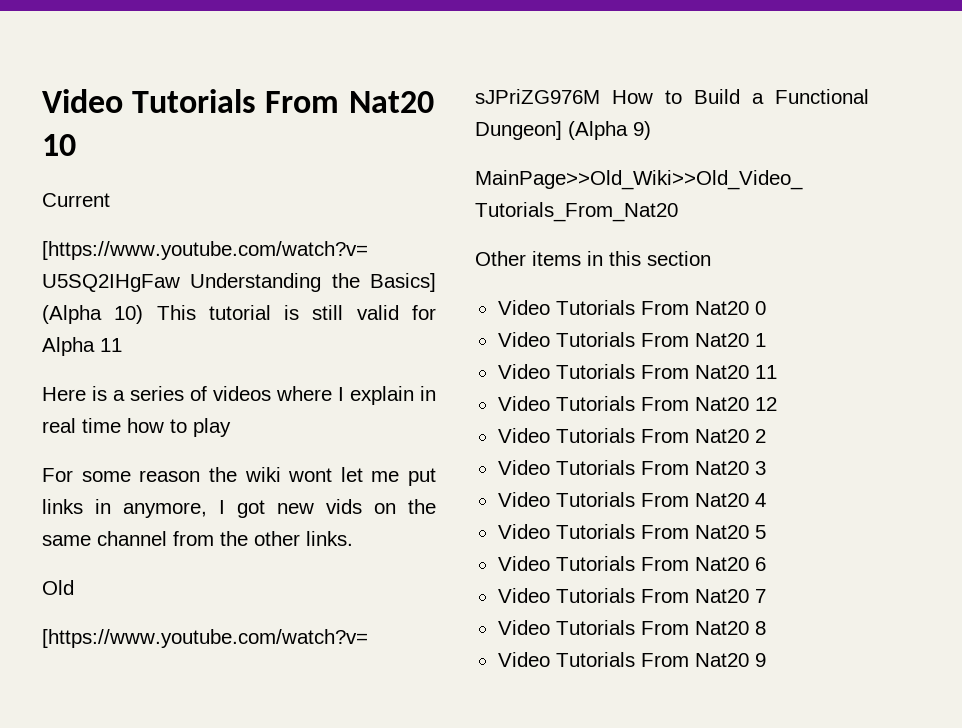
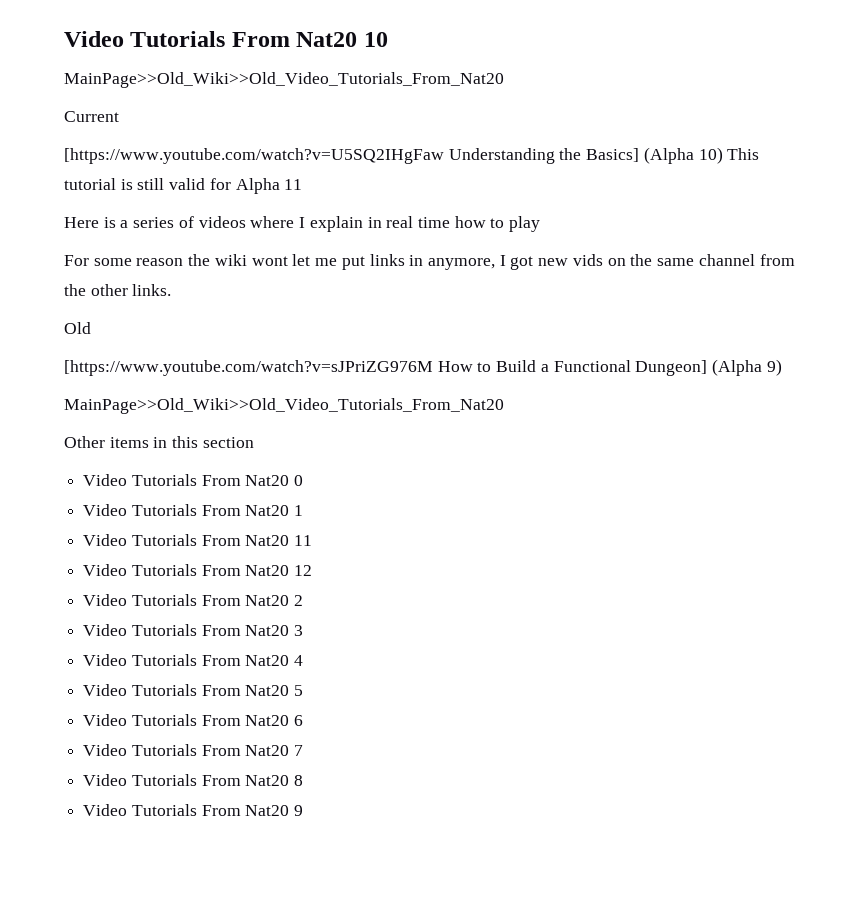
(76, 145) none -> [64,72,504,88] // MainPage>>Old_Wiki>>Old_Video_Tutorials_From_Nat20

